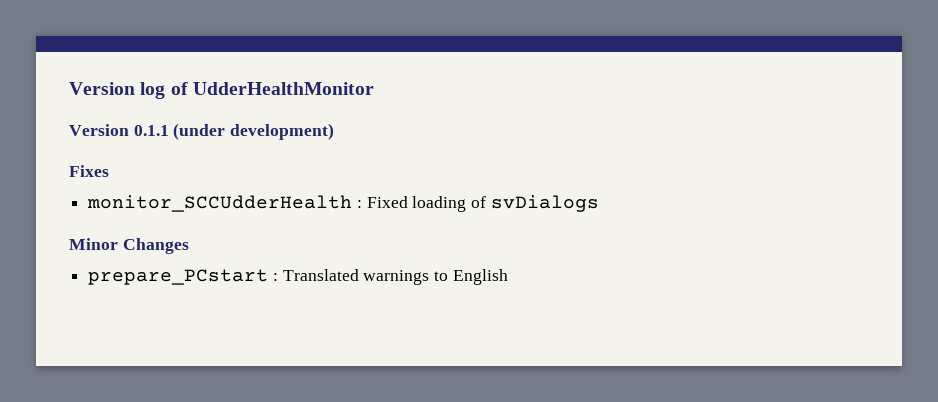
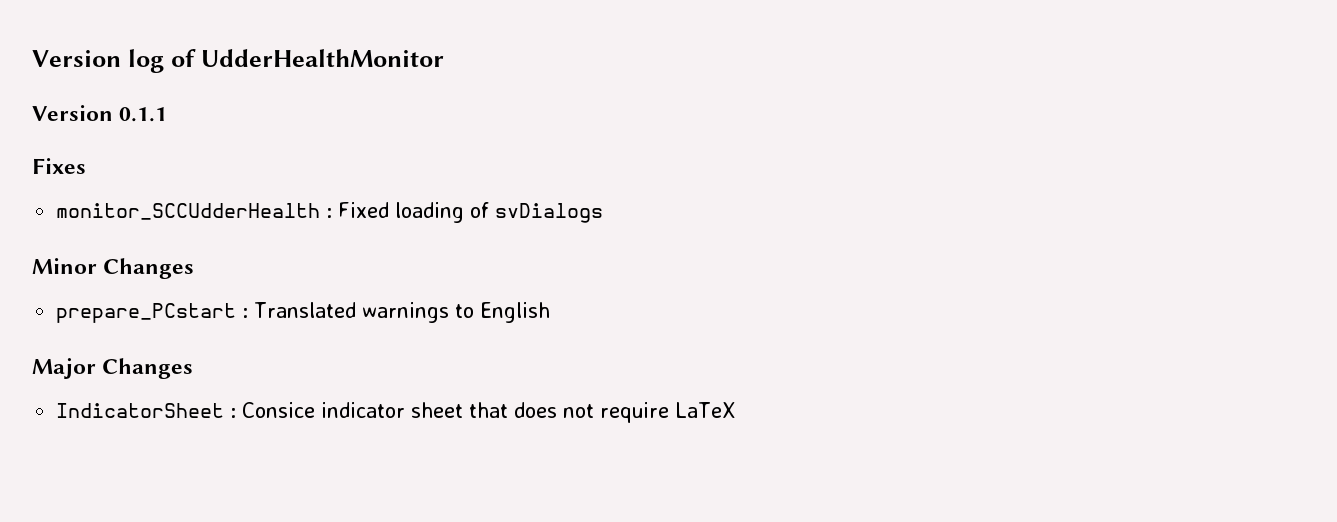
[173,123,335,140] (under development) -> (168, 114) none
(508, 277) none -> [32,358,194,379] [56,402,737,423] // Major Changes // IndicatorSheet : Consice indicator sheet that does not require LaTeX

